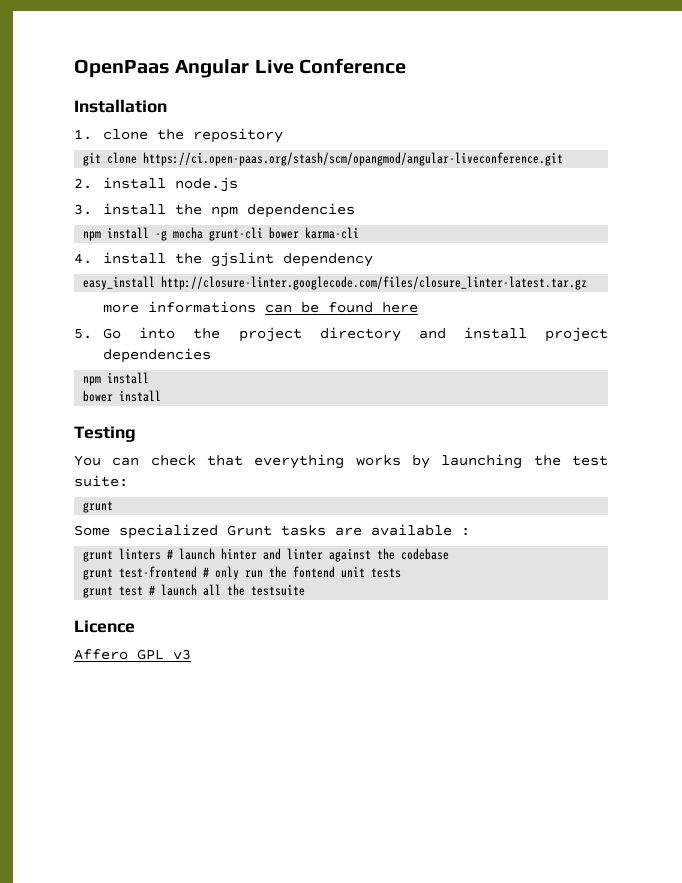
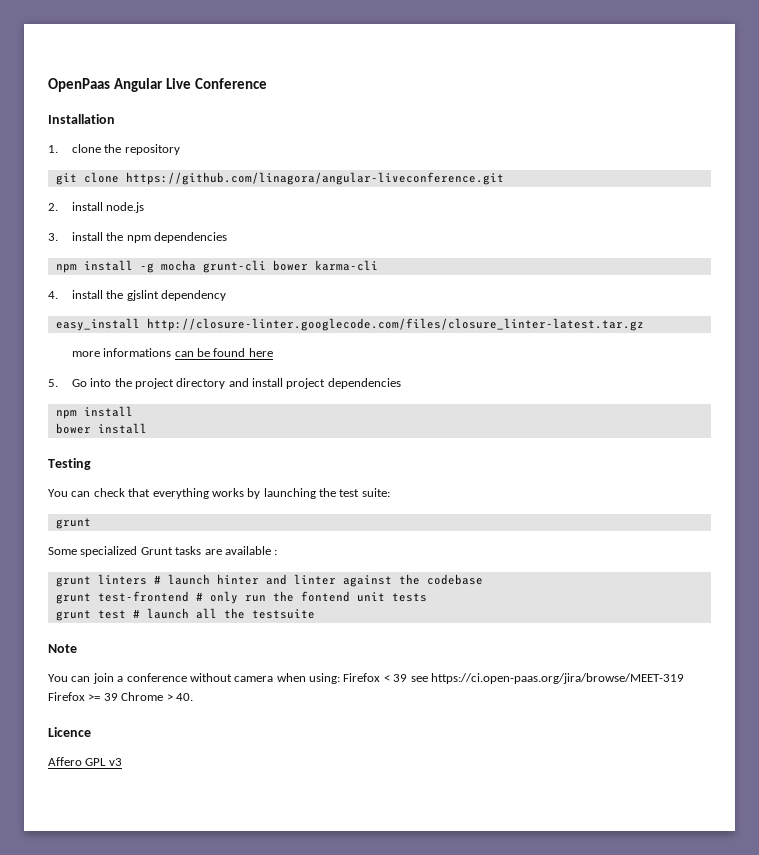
[143,152,564,166] https://ci.open-paas.org/stash/scm/opangmod/angular-liveconference.git -> [125,172,504,185] https://github.com/linagora/angular-liveconference.git
(306, 590) none -> [48,644,77,653] [48,673,684,684] [48,692,193,701] // Note // You can join a conference without camera when using: Firefox < 39 see https://ci.open-paas.org/jira/browse/MEET-319 Firefox >= 39 Chrome > 40.

